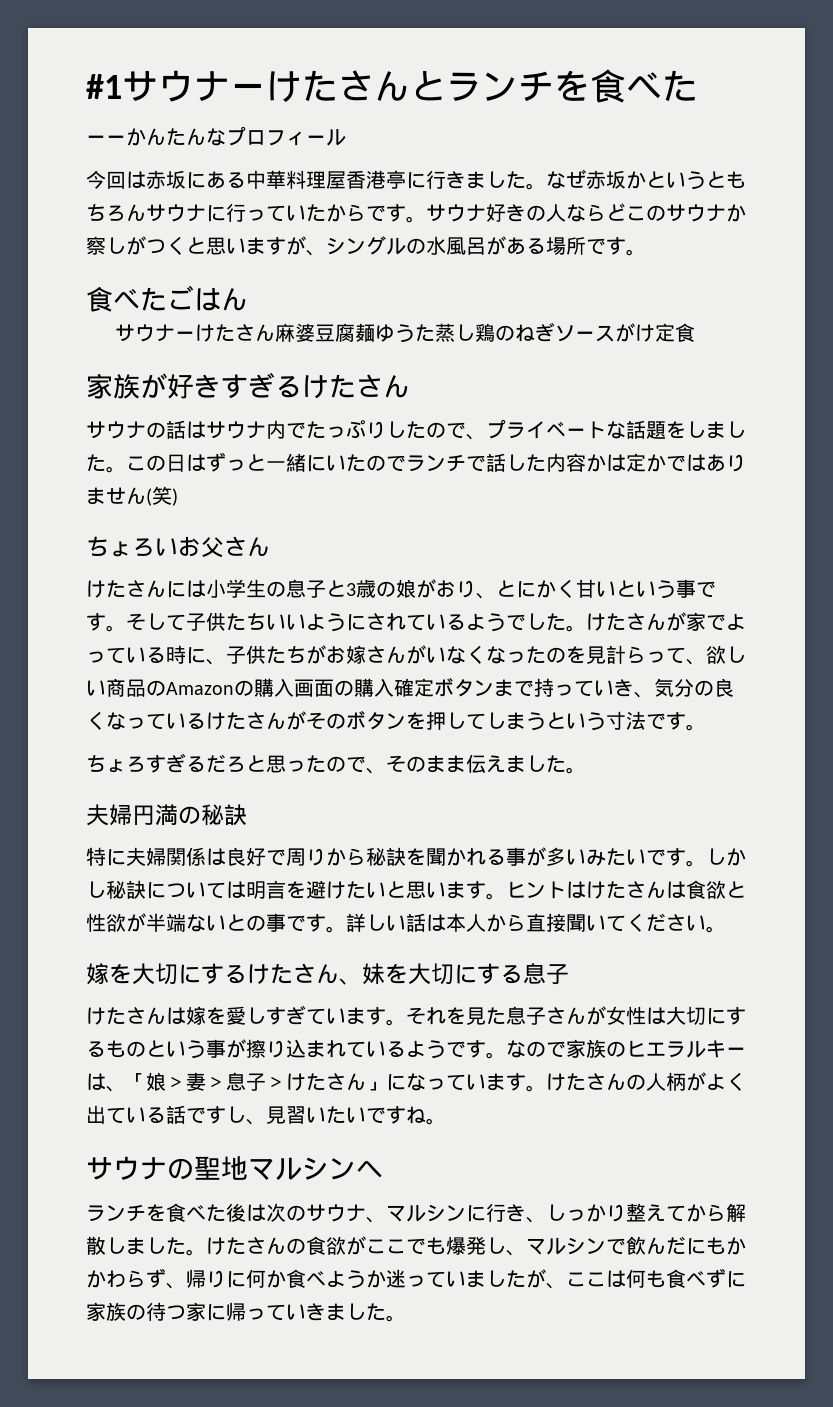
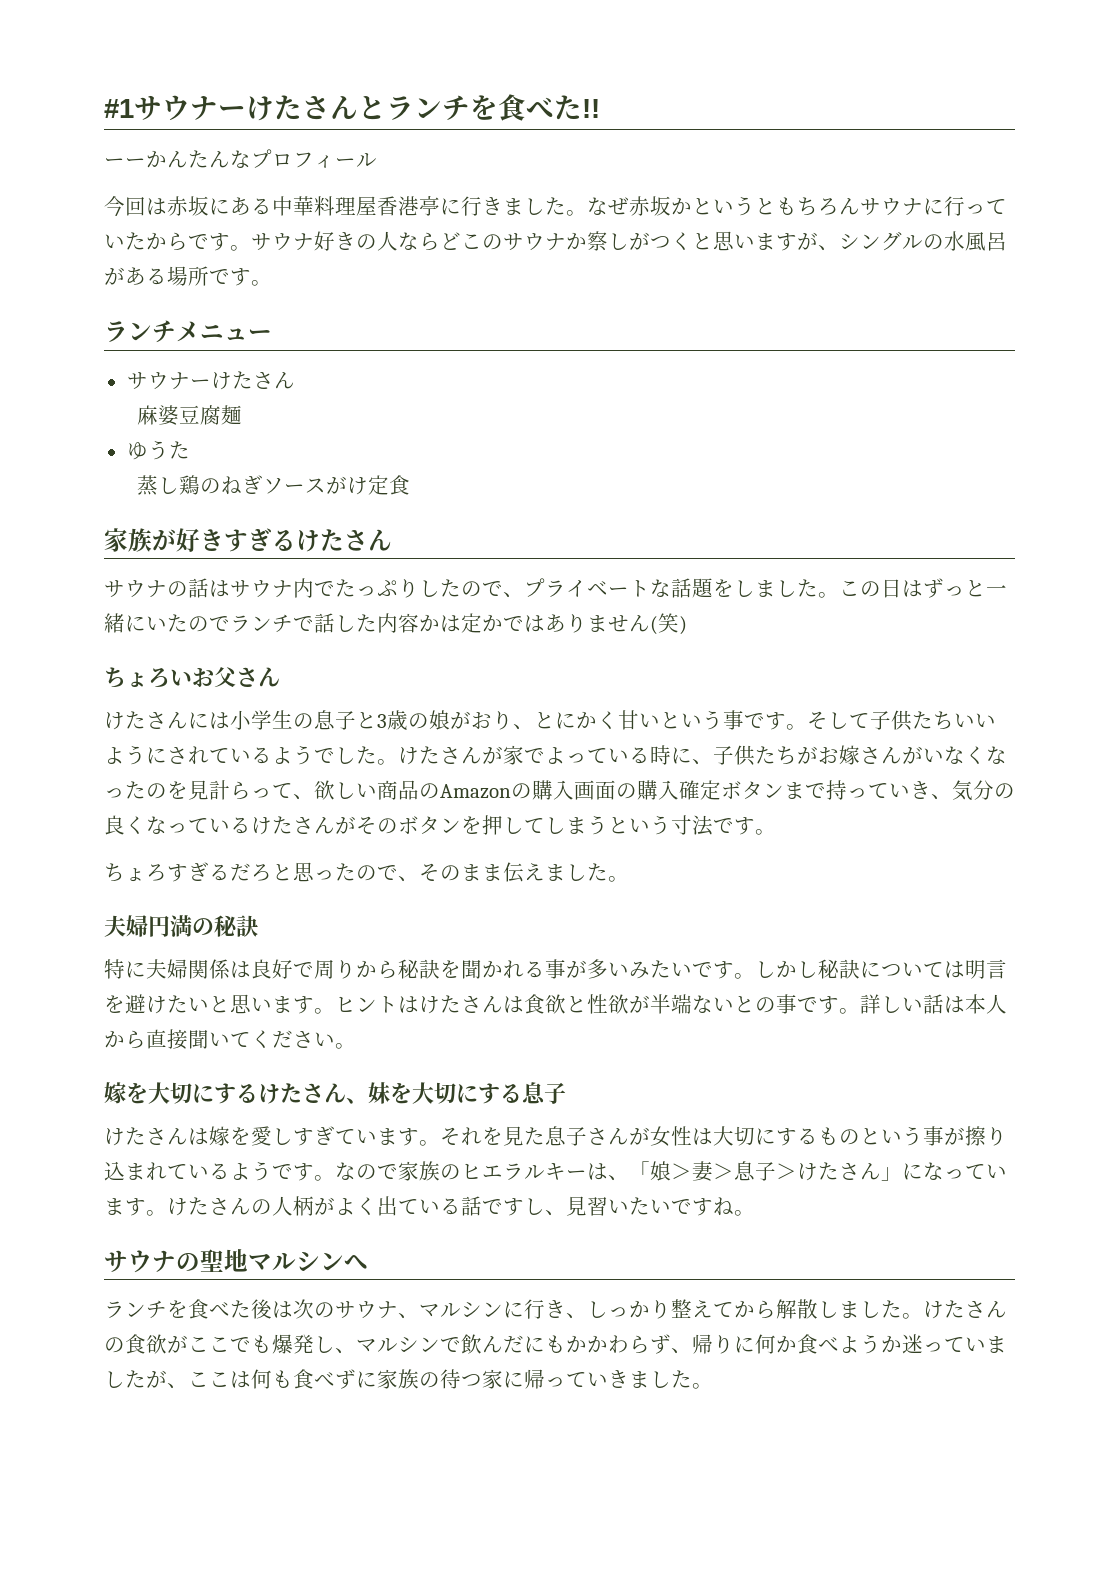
(698, 85) none -> [582,99,600,118] !!
[86,285,248,312] [115,324,276,342] 食べたごはん // サウナーけたさん -> [104,320,272,343] [126,371,295,390] ランチメニュー // サウナーけたさん //
(376, 332) none -> (243, 415) //
(436, 333) none -> (190, 450) //

